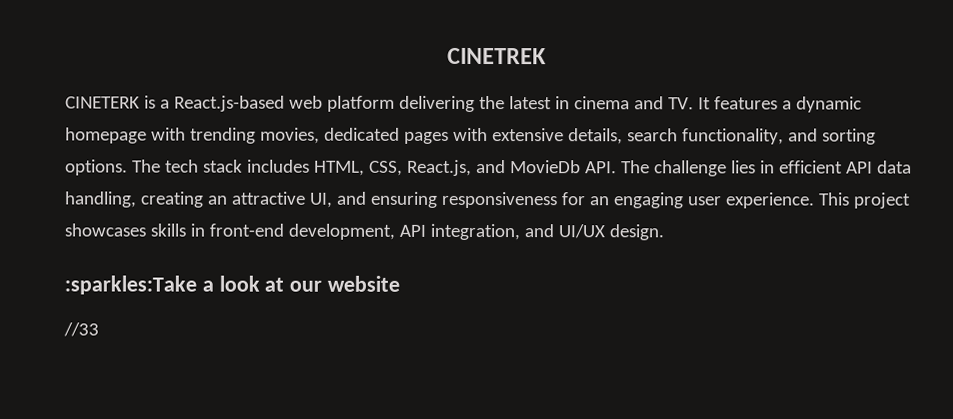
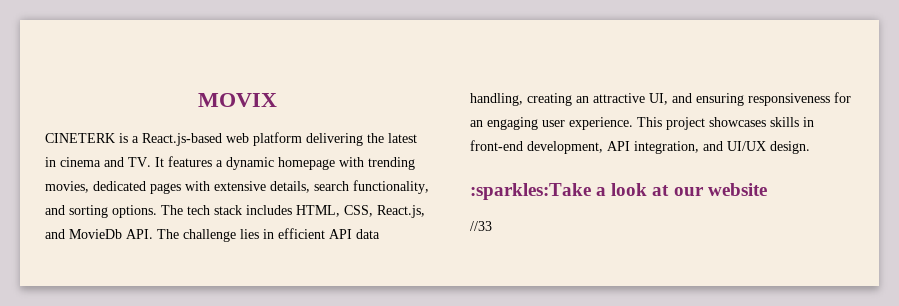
[446,47,547,65] CINETREK -> [197,93,277,107] MOVIX

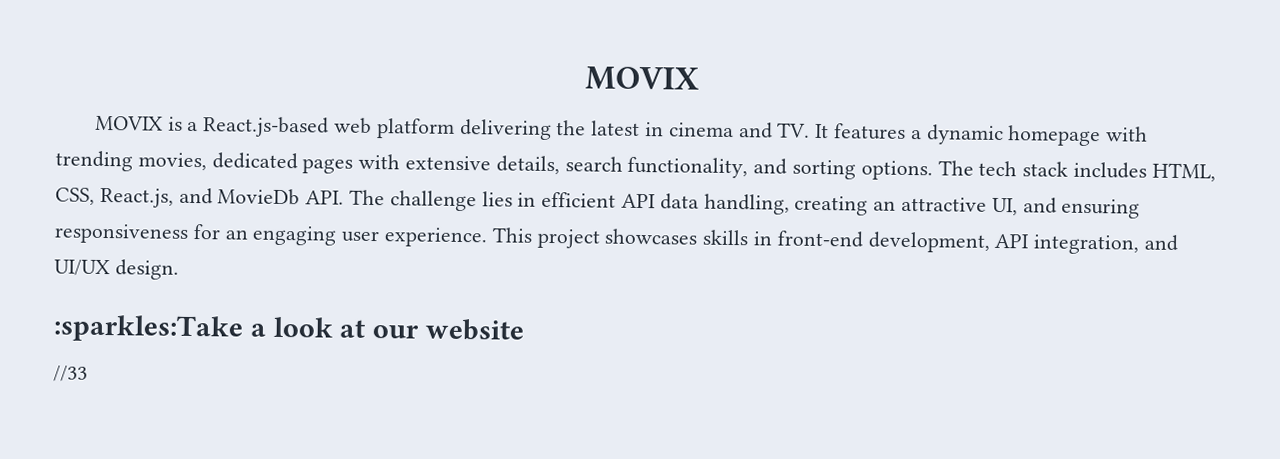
[45,133,115,143] CINETERK -> [94,115,163,131] MOVIX

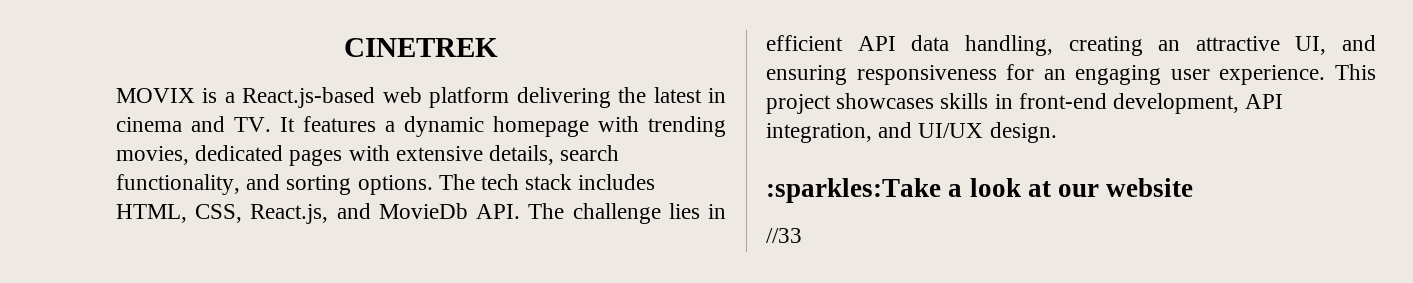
[584,66,699,91] MOVIX -> [344,38,498,57] CINETREK

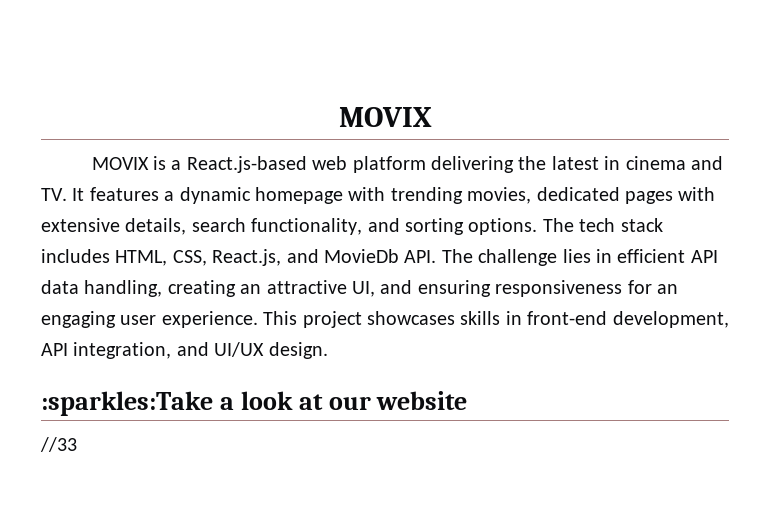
[344,38,498,57] CINETREK -> [339,107,432,127] MOVIX

